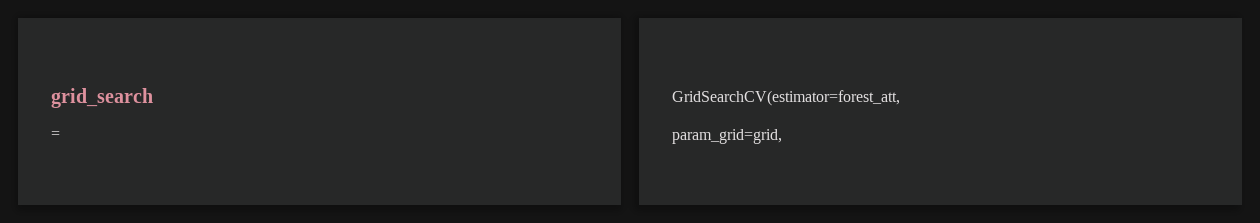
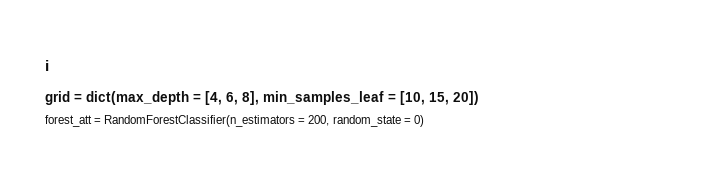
[51,88,153,108] [51,131,60,139] [672,90,900,106] [672,129,782,144] grid_search // = // GridSearchCV(estimator=forest_att, // param_grid=grid, -> [45,60,49,71] [45,91,479,105] [45,115,424,127] i // grid = dict(max_depth = [4, 6, 8], min_samples_leaf = [10, 15, 20]) // forest_att = RandomForestClassifier(n_estimators = 200, random_state = 0)

